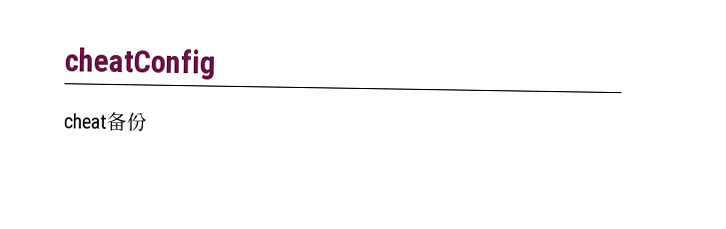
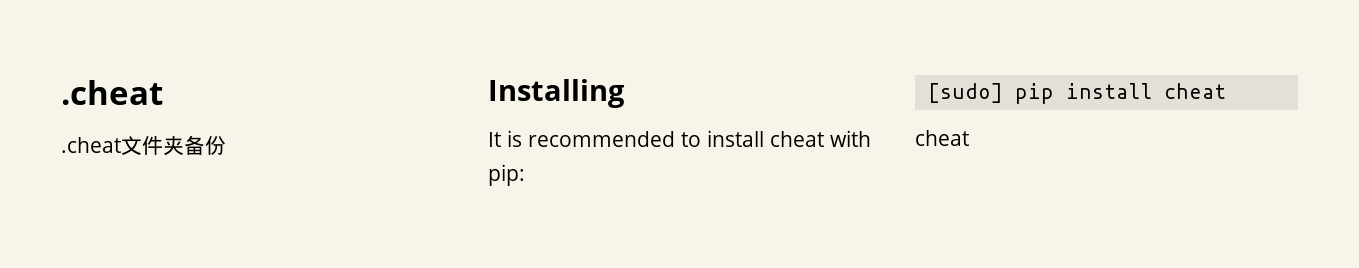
[64,47,217,80] [63,111,148,132] cheatConfig // cheat备份 -> [61,80,163,105] [61,135,226,156] [488,79,625,108] [488,130,871,147] [488,164,525,186] [927,83,1226,104] [915,130,969,146] .cheat // .cheat文件夹备份 // Installing // It is recommended to install cheat with pip: // [sudo] pip install cheat // cheat

